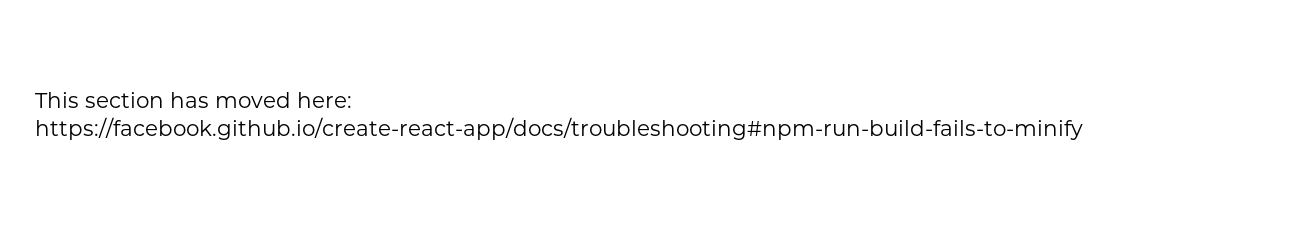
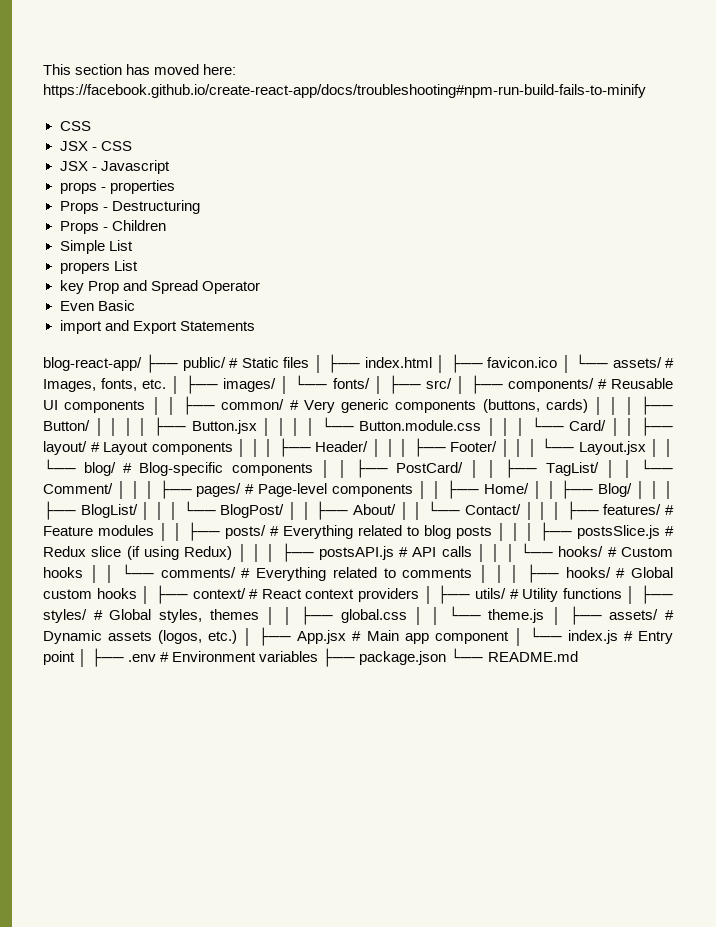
(1083, 128) none -> [59,121,91,131] [59,141,132,151] [59,160,170,174] [59,180,175,194] [59,200,200,214] [59,220,166,234] [59,240,133,254] [59,260,138,274] [59,280,260,294] [59,300,135,311] [59,320,255,334] [43,354,674,373] [43,375,673,394] [43,396,673,415] [43,417,674,436] [43,438,673,457] [43,459,673,478] [43,480,674,499] [43,501,674,520] [43,522,674,541] [43,543,673,562] [43,564,673,583] [43,585,673,604] [43,606,674,625] [43,627,674,646] [43,648,578,667] // CSS // JSX - CSS // JSX - Javascript // props - properties // Props - Destructuring // Props - Children // Simple List // propers List // key Prop and Spread Operator // Even Basic // import and Export Statements // blog-react-app/ ├── public/ # Static files │ ├── index.html │ ├── favicon.ico │ └── assets/ # Images, fonts, etc. │ ├── images/ │ └── fonts/ │ ├── src/ │ ├── components/ # Reusable UI components │ │ ├── common/ # Very generic components (buttons, cards) │ │ │ ├── Button/ │ │ │ │ ├── Button.jsx │ │ │ │ └── Button.module.css │ │ │ └── Card/ │ │ ├── layout/ # Layout components │ │ │ ├── Header/ │ │ │ ├── Footer/ │ │ │ └── Layout.jsx │ │ └── blog/ # Blog-specific components │ │ ├── PostCard/ │ │ ├── TagList/ │ │ └── Comment/ │ │ │ ├── pages/ # Page-level components │ │ ├── Home/ │ │ ├── Blog/ │ │ │ ├── BlogList/ │ │ │ └── BlogPost/ │ │ ├── About/ │ │ └── Contact/ │ │ │ ├── features/ # Feature modules │ │ ├── posts/ # Everything related to blog posts │ │ │ ├── postsSlice.js # Redux slice (if using Redux) │ │ │ ├── postsAPI.js # API calls │ │ │ └── hooks/ # Custom hooks │ │ └── comments/ # Everything related to comments │ │ │ ├── hooks/ # Global custom hooks │ ├── context/ # React context providers │ ├── utils/ # Utility functions │ ├── styles/ # Global styles, themes │ │ ├── global.css │ │ └── theme.js │ ├── assets/ # Dynamic assets (logos, etc.) │ ├── App.jsx # Main app component │ └── index.js # Entry point │ ├── .env # Environment variables ├── package.json └── README.md

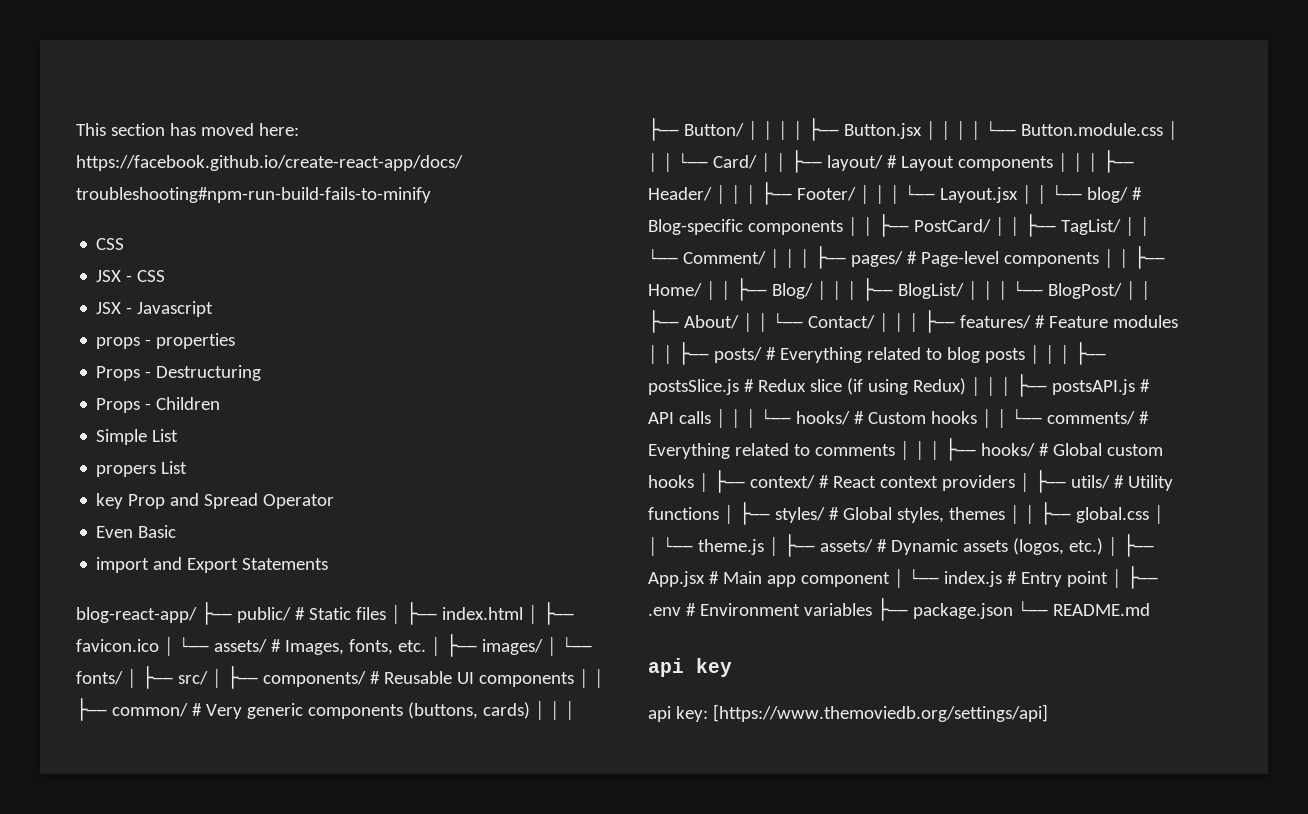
(578, 656) none -> [648,658,732,677] [648,704,1048,722] // api key // api key: [https://www.themoviedb.org/settings/api]

